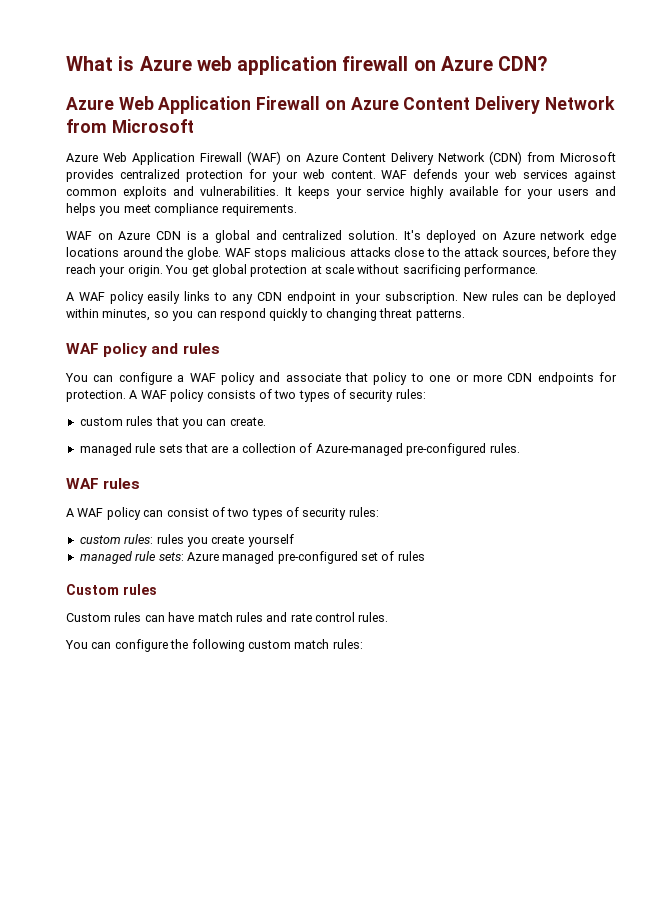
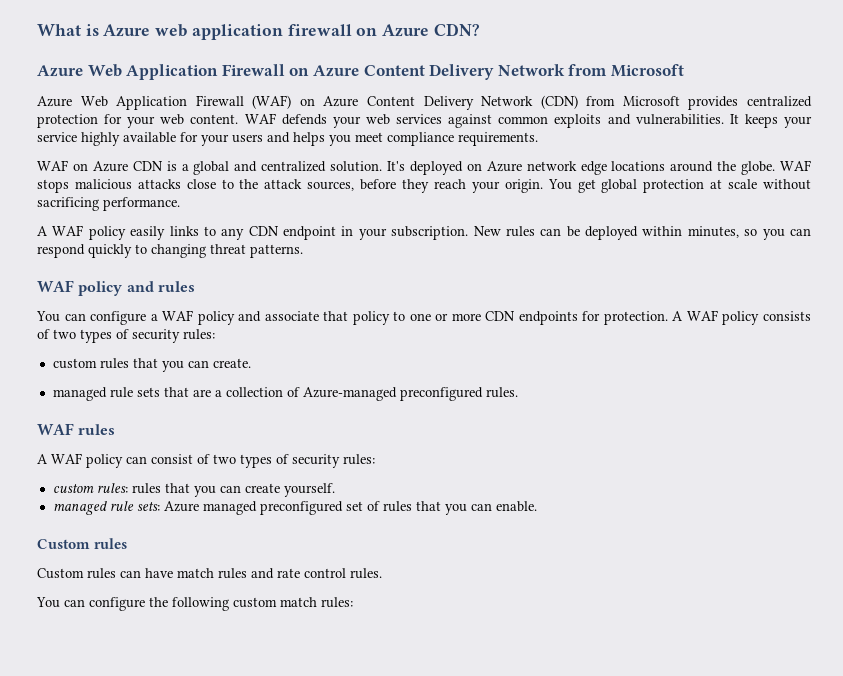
[406,443,487,456] pre-configured -> [399,387,483,401] preconfigured
[186,534,294,547] you create yourself -> [164,483,335,497] that you can create yourself.
[277,551,358,564] pre-configured -> [259,501,343,515] preconfigured
(425, 556) none -> [415,501,537,515] that you can enable.

